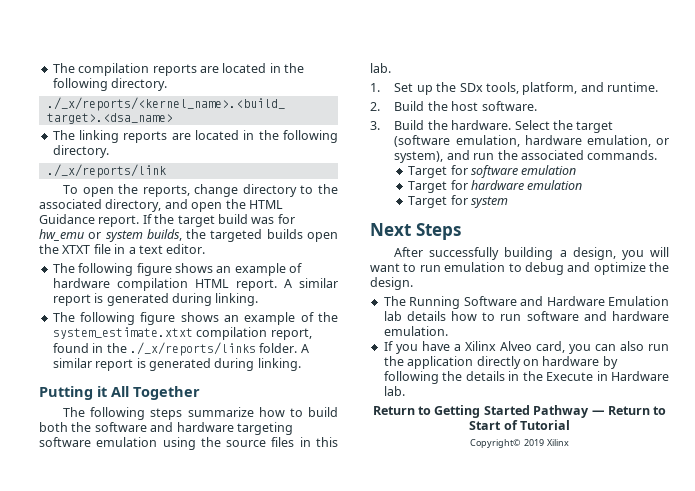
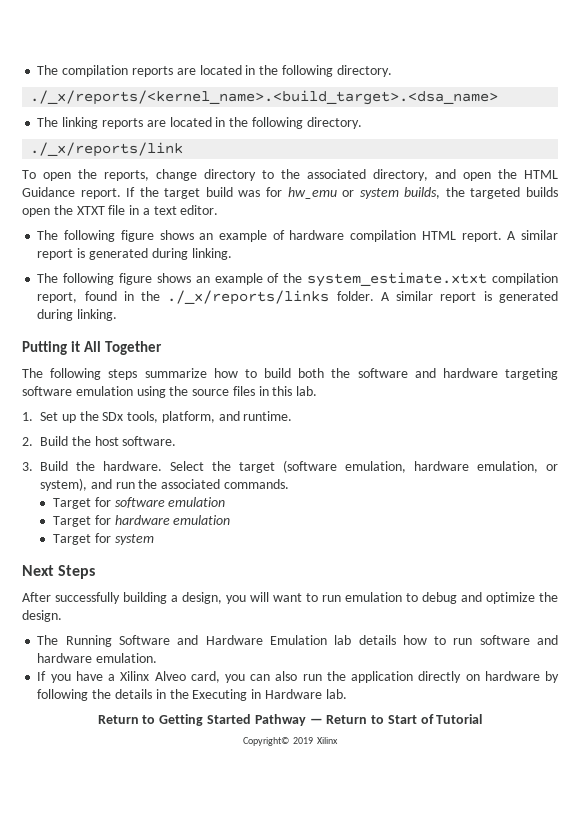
[546,372,594,381] Execute -> [192,689,248,701] Executing

